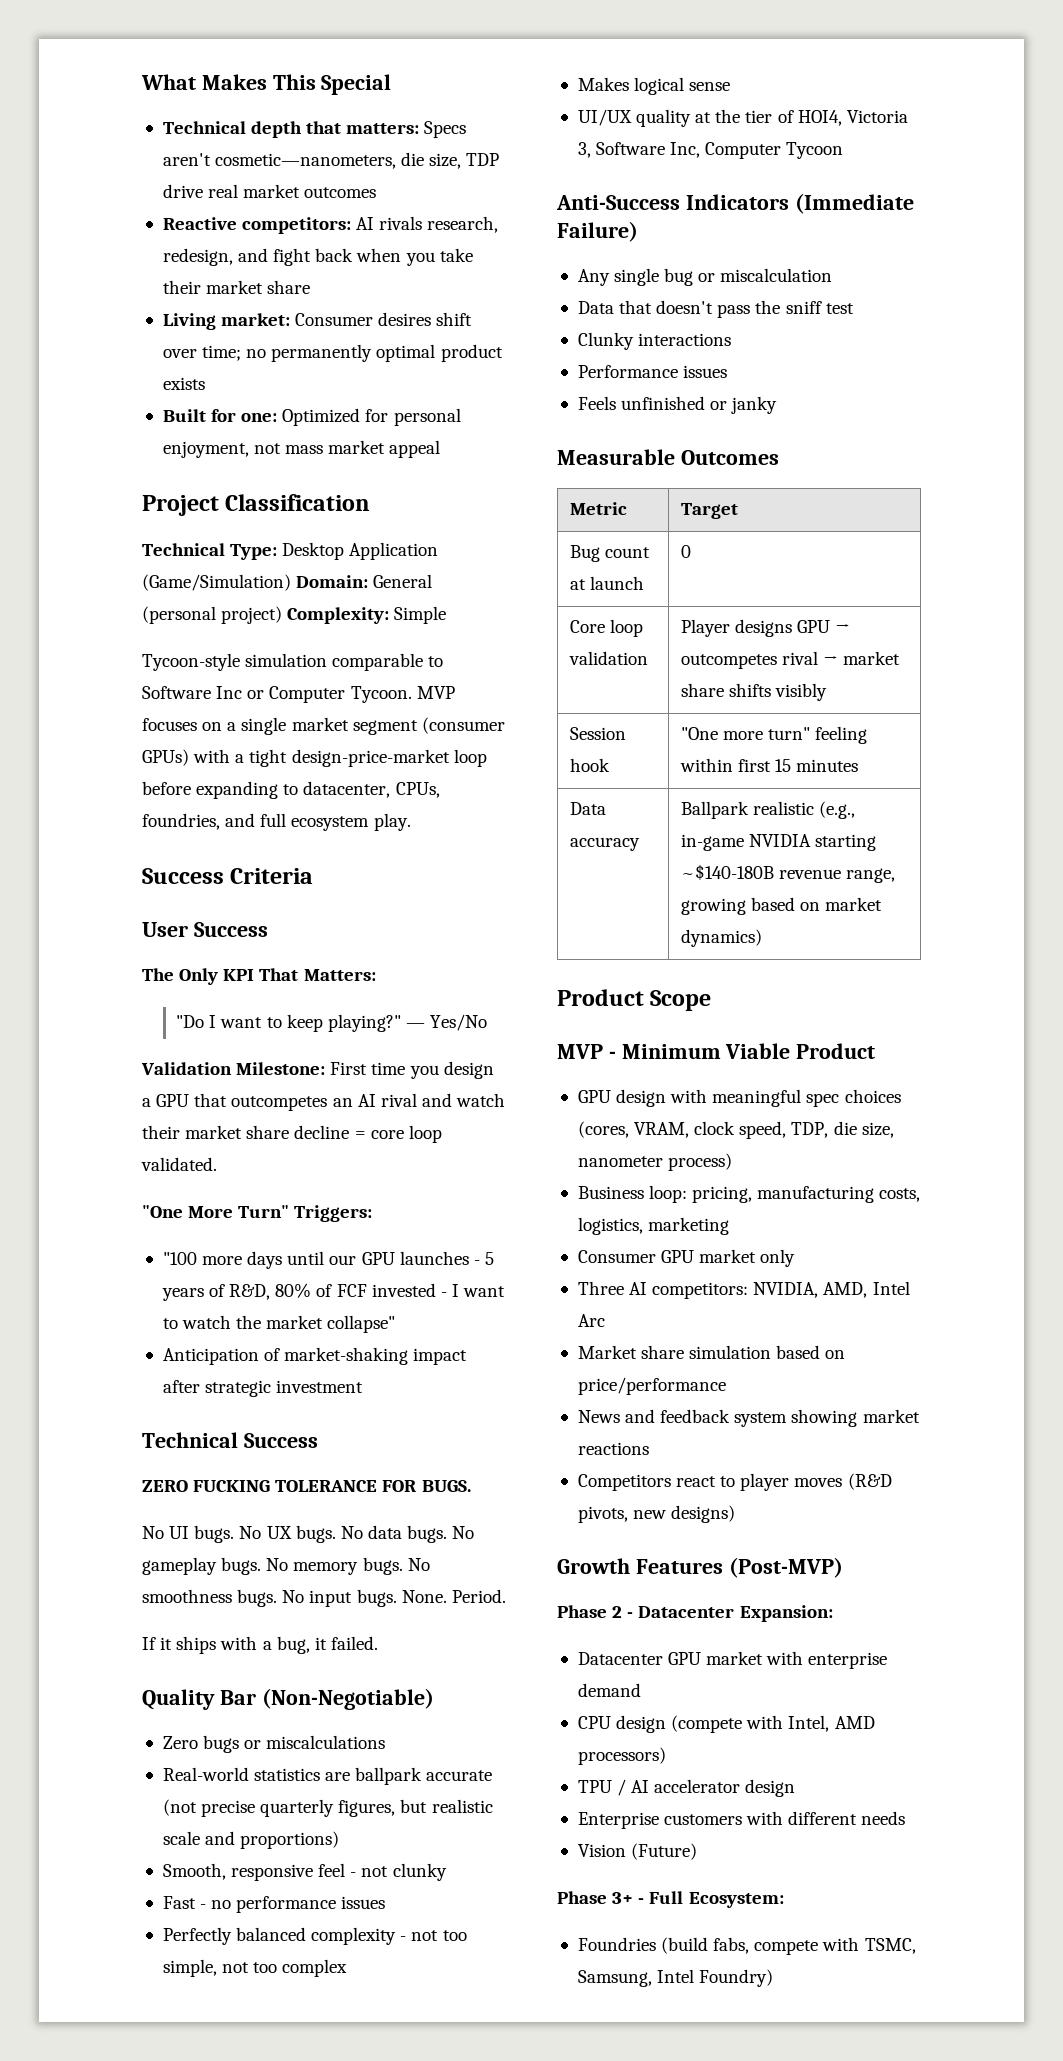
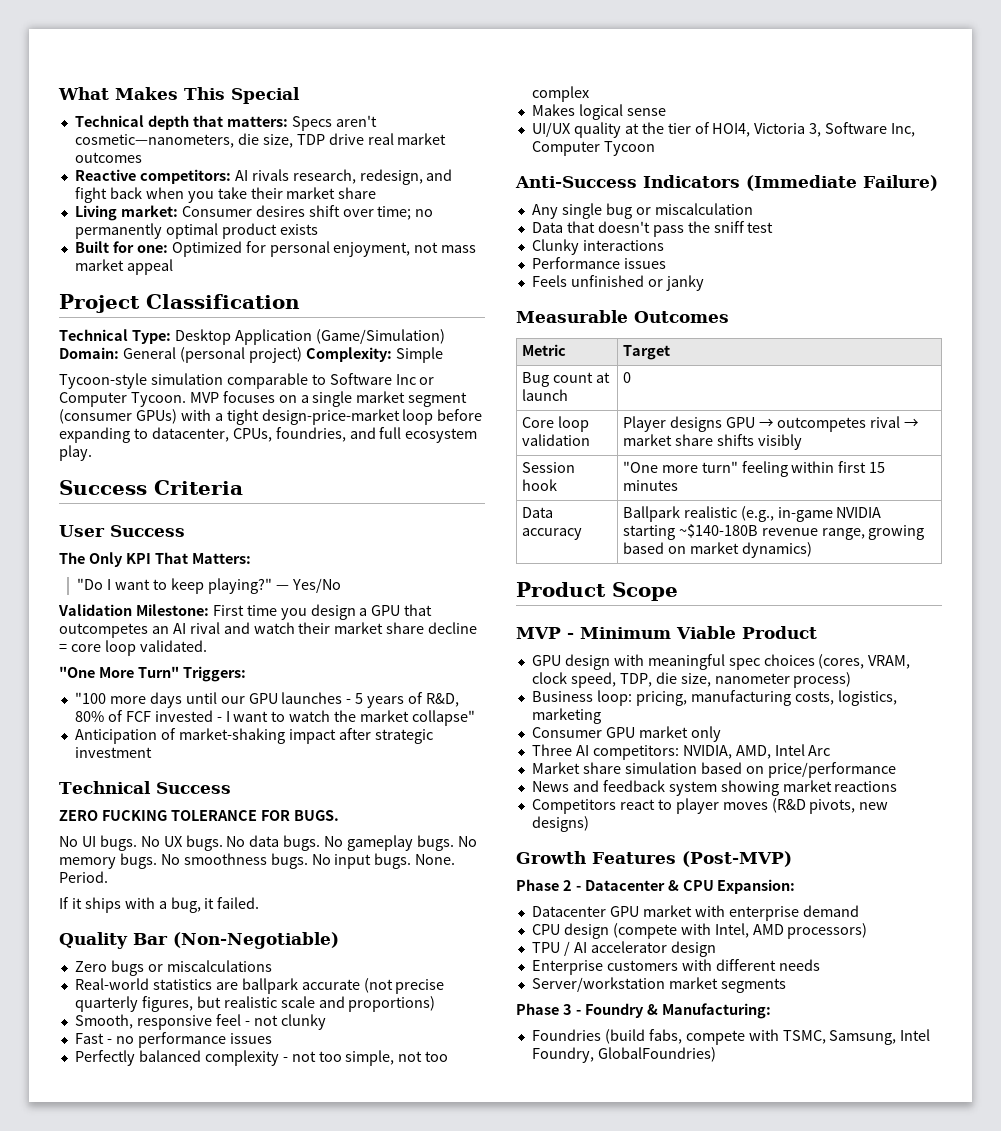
(735, 1612) none -> [667,880,714,891] & CPU
[577,1843,698,1860] [557,1891,784,1908] Vision (Future) // Phase 3+ - Full Ecosystem: -> [531,977,786,993] [516,1003,771,1019] Server/workstation market segments // Phase 3 - Foundry & Manufacturing:
[699,1969,774,1987] Foundry) -> [531,1047,716,1063] Foundry, GlobalFoundries)

